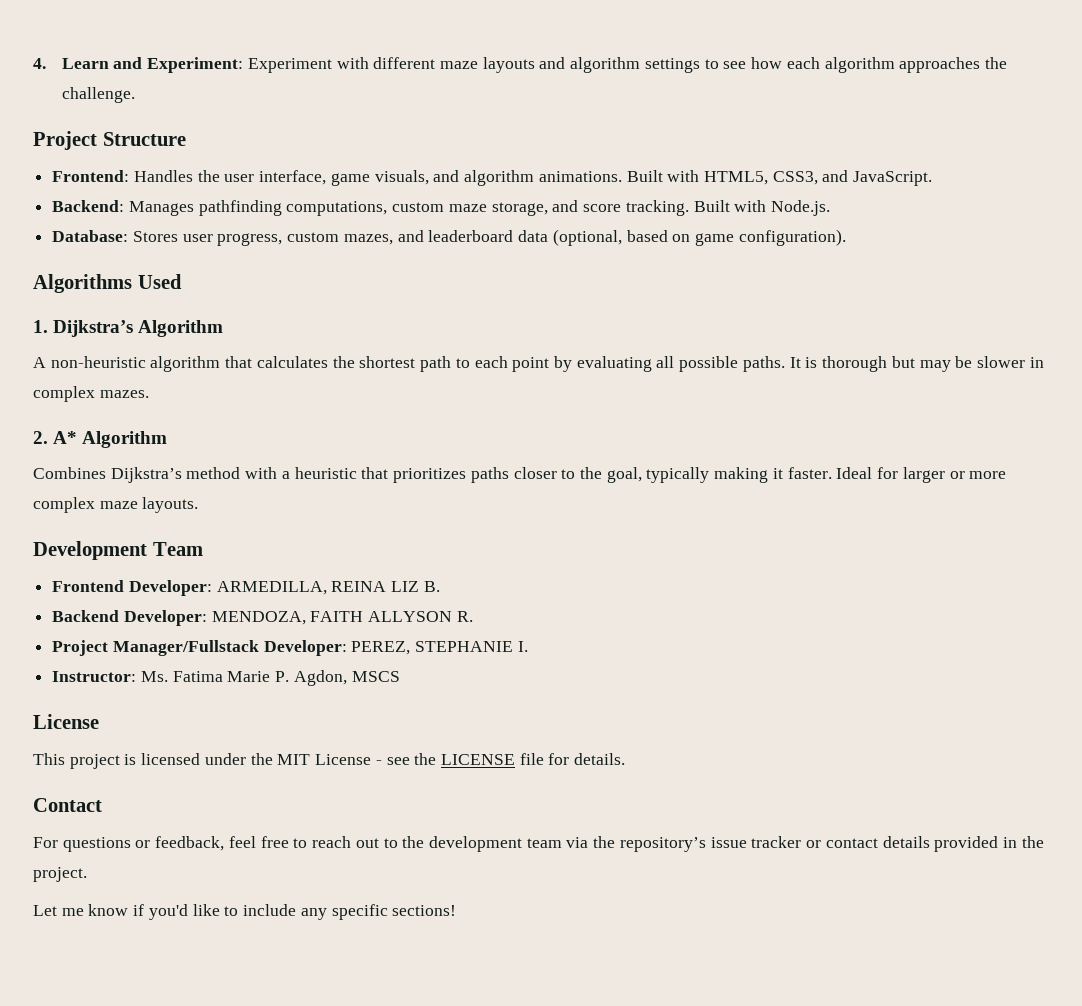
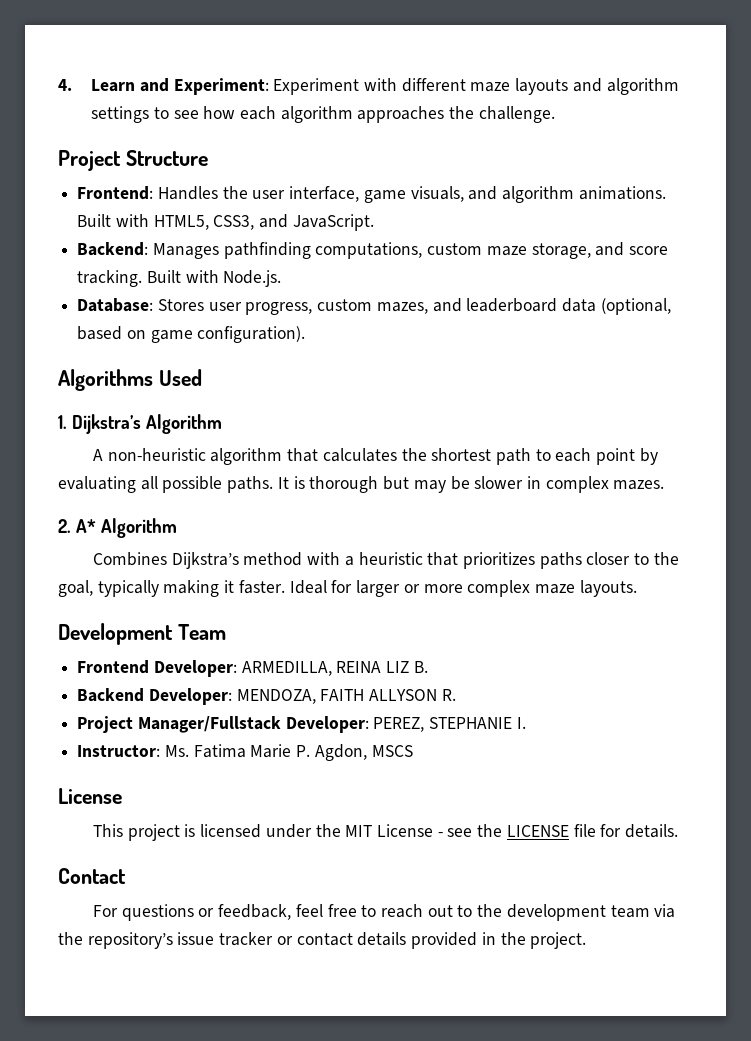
[33,904,457,920] // Let me know if you'd like to include any specific sections! -> (587, 940) none

